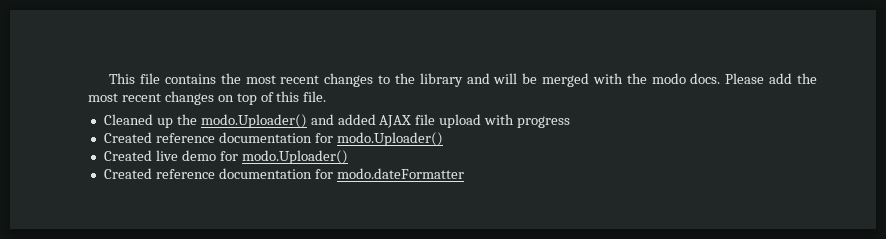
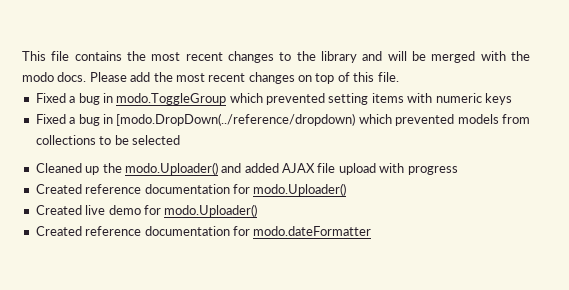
(327, 96) none -> [35,93,512,105] [35,113,530,126] [35,135,180,145] // Fixed a bug in modo.ToggleGroup which prevented setting items with numeric keys // Fixed a bug in [modo.DropDown(../reference/dropdown) which prevented models from collections to be selected

